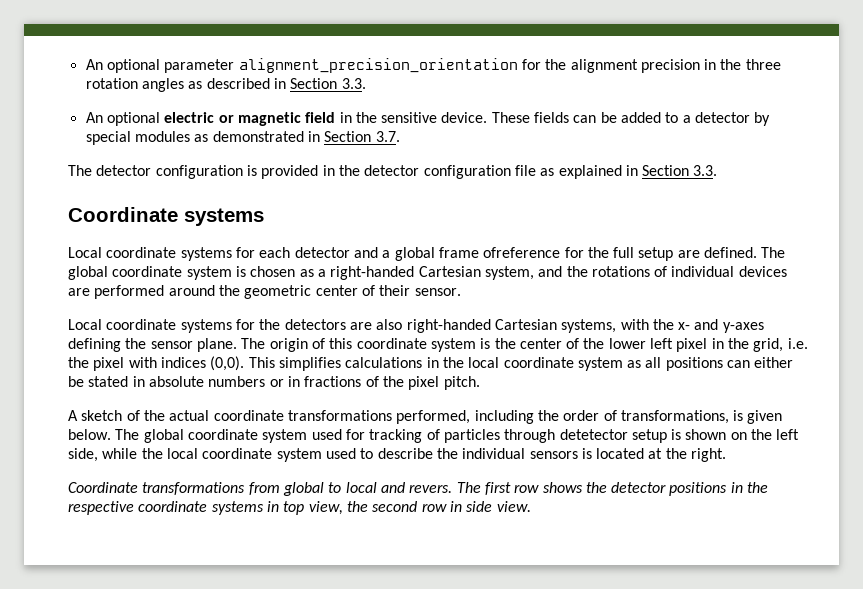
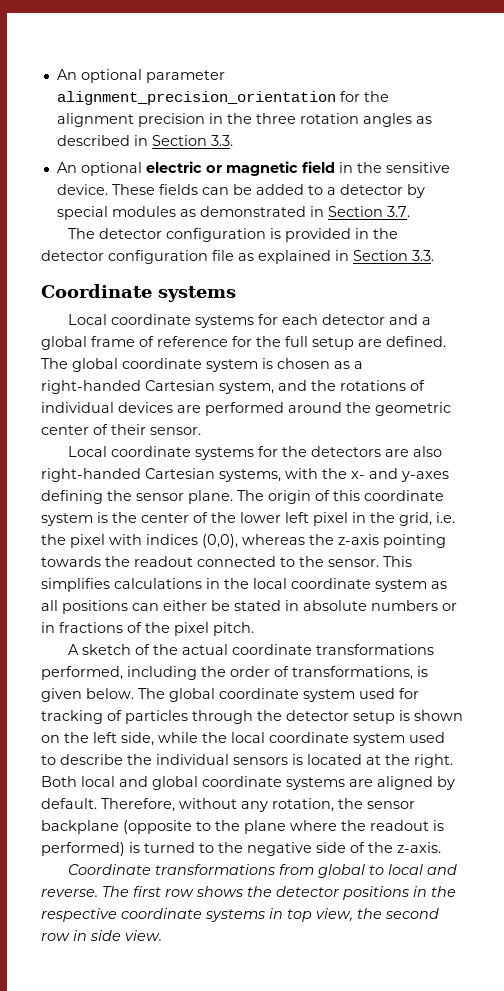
[483,247,561,258] ofreference -> [139,336,228,347] of reference
[210,356,245,371] (0,0). -> [202,534,446,548] [41,556,379,567] (0,0), whereas the z-axis pointing towards the readout connected to the sensor.
[559,429,628,440] detetector -> [257,710,349,721] the detector
(727, 455) none -> [41,776,455,790] [41,798,415,812] [41,820,444,834] [41,842,441,856] Both local and global coordinate systems are aligned by default. Therefore, without any rotation, the sensor backplane (opposite to the plane where the readout is performed) is turned to the negative side of the z-axis.
[409,485,453,493] revers. -> [41,889,98,897] reverse.

